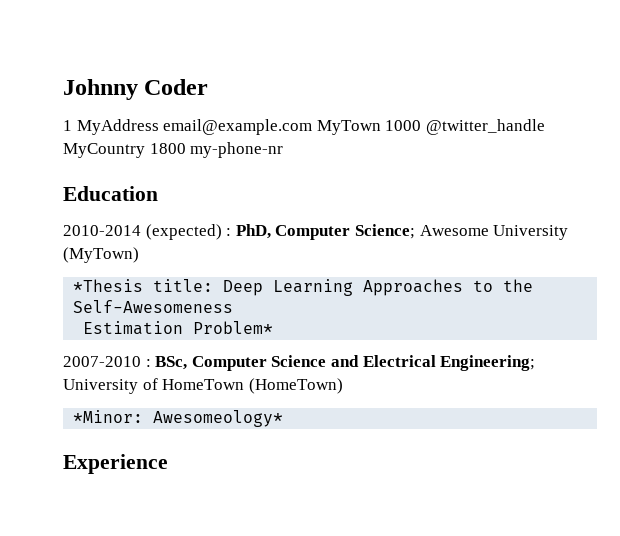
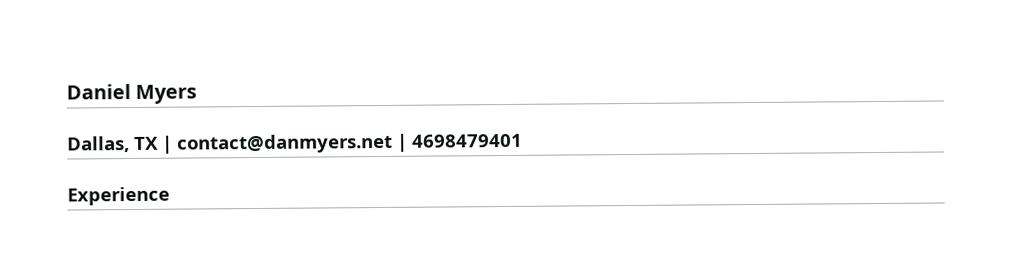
[63,79,209,100] [63,119,545,135] [63,142,284,158] [63,186,158,201] [63,224,569,240] [63,247,139,263] [73,279,534,296] [73,300,234,313] [83,321,274,335] [63,355,536,371] [63,378,343,394] [73,410,284,427] Johnny Coder // 1 MyAddress email@example.com MyTown 1000 @twitter_handle MyCountry 1800 my-phone-nr // Education // 2010-2014 (expected) : PhD, Computer Science; Awesome University (MyTown) // *Thesis title: Deep Learning Approaches to the Self-Awesomeness // Estimation Problem* // 2007-2010 : BSc, Computer Science and Electrical Engineering; University of HomeTown (HomeTown) // *Minor: Awesomeology* -> [66,84,198,104] [67,133,523,154] Daniel Myers // Dallas, TX | contact@danmyers.net | 4698479401

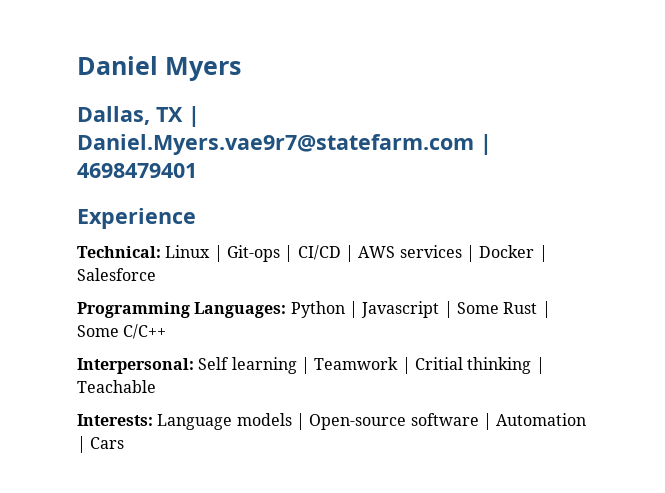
[177,133,393,154] contact@danmyers.net -> [77,134,474,155] Daniel.Myers.vae9r7@statefarm.com
(170, 196) none -> [77,245,548,262] [77,268,156,281] [77,301,551,318] [77,324,167,339] [77,357,545,374] [77,380,156,393] [77,413,587,430] [77,436,125,453] // Technical: Linux | Git-ops | CI/CD | AWS services | Docker | Salesforce // Programming Languages: Python | Javascript | Some Rust | Some C/C++ // Interpersonal: Self learning | Teamwork | Critial thinking | Teachable // Interests: Language models | Open-source software | Automation | Cars

